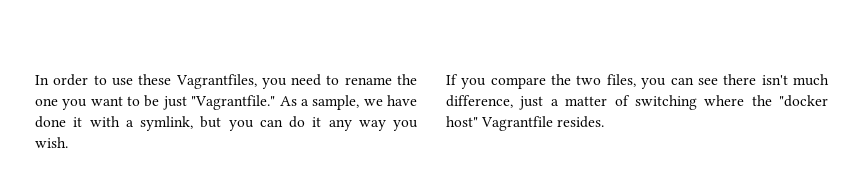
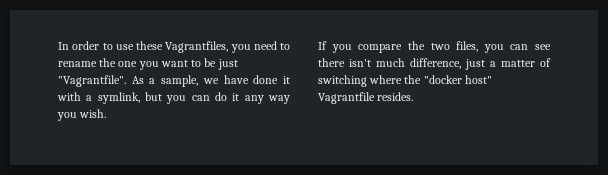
[191,95,276,110] "Vagrantfile." -> [58,75,126,87] "Vagrantfile".

